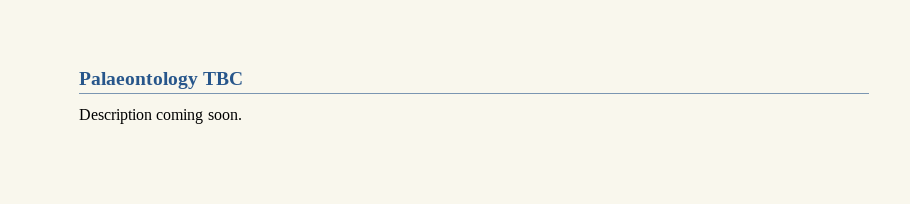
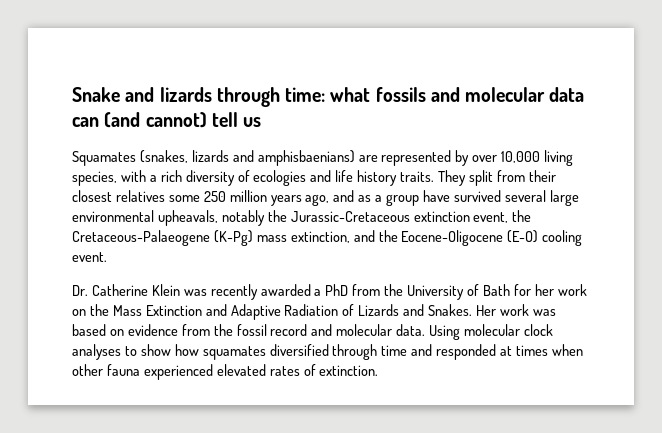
[79,72,244,89] [79,109,242,124] Palaeontology TBC // Description coming soon. -> [72,87,585,107] [72,112,262,128] [72,150,574,166] [72,170,556,186] [72,190,579,206] [72,210,532,226] [72,230,583,246] [72,252,107,262] [72,284,587,300] [72,304,556,320] [72,324,553,340] [72,344,583,360] [72,364,379,380] Snake and lizards through time: what fossils and molecular data can (and cannot) tell us // Squamates (snakes, lizards and amphisbaenians) are represented by over 10,000 living species, with a rich diversity of ecologies and life history traits. They split from their closest relatives some 250 million years ago, and as a group have survived several large environmental upheavals, notably the Jurassic-Cretaceous extinction event, the Cretaceous-Palaeogene (K-Pg) mass extinction, and the Eocene-Oligocene (E-O) cooling event. // Dr. Catherine Klein was recently awarded a PhD from the University of Bath for her work on the Mass Extinction and Adaptive Radiation of Lizards and Snakes. Her work was based on evidence from the fossil record and molecular data. Using molecular clock analyses to show how squamates diversified through time and responded at times when other fauna experienced elevated rates of extinction.

